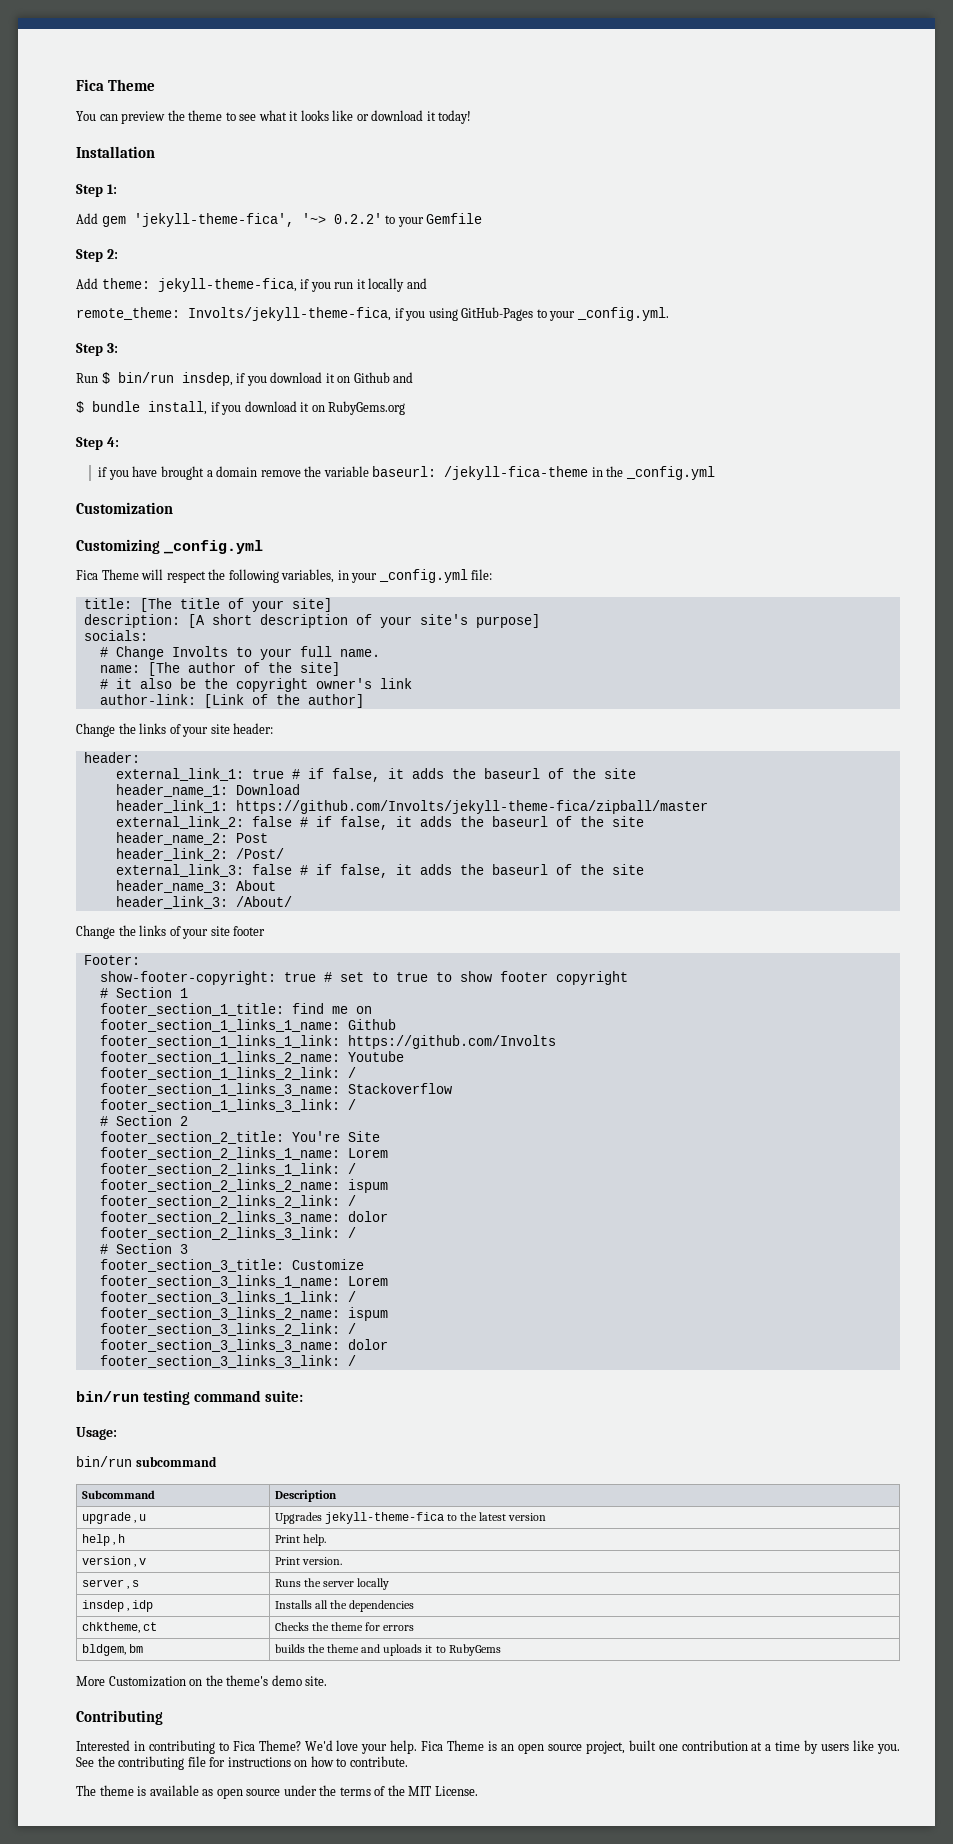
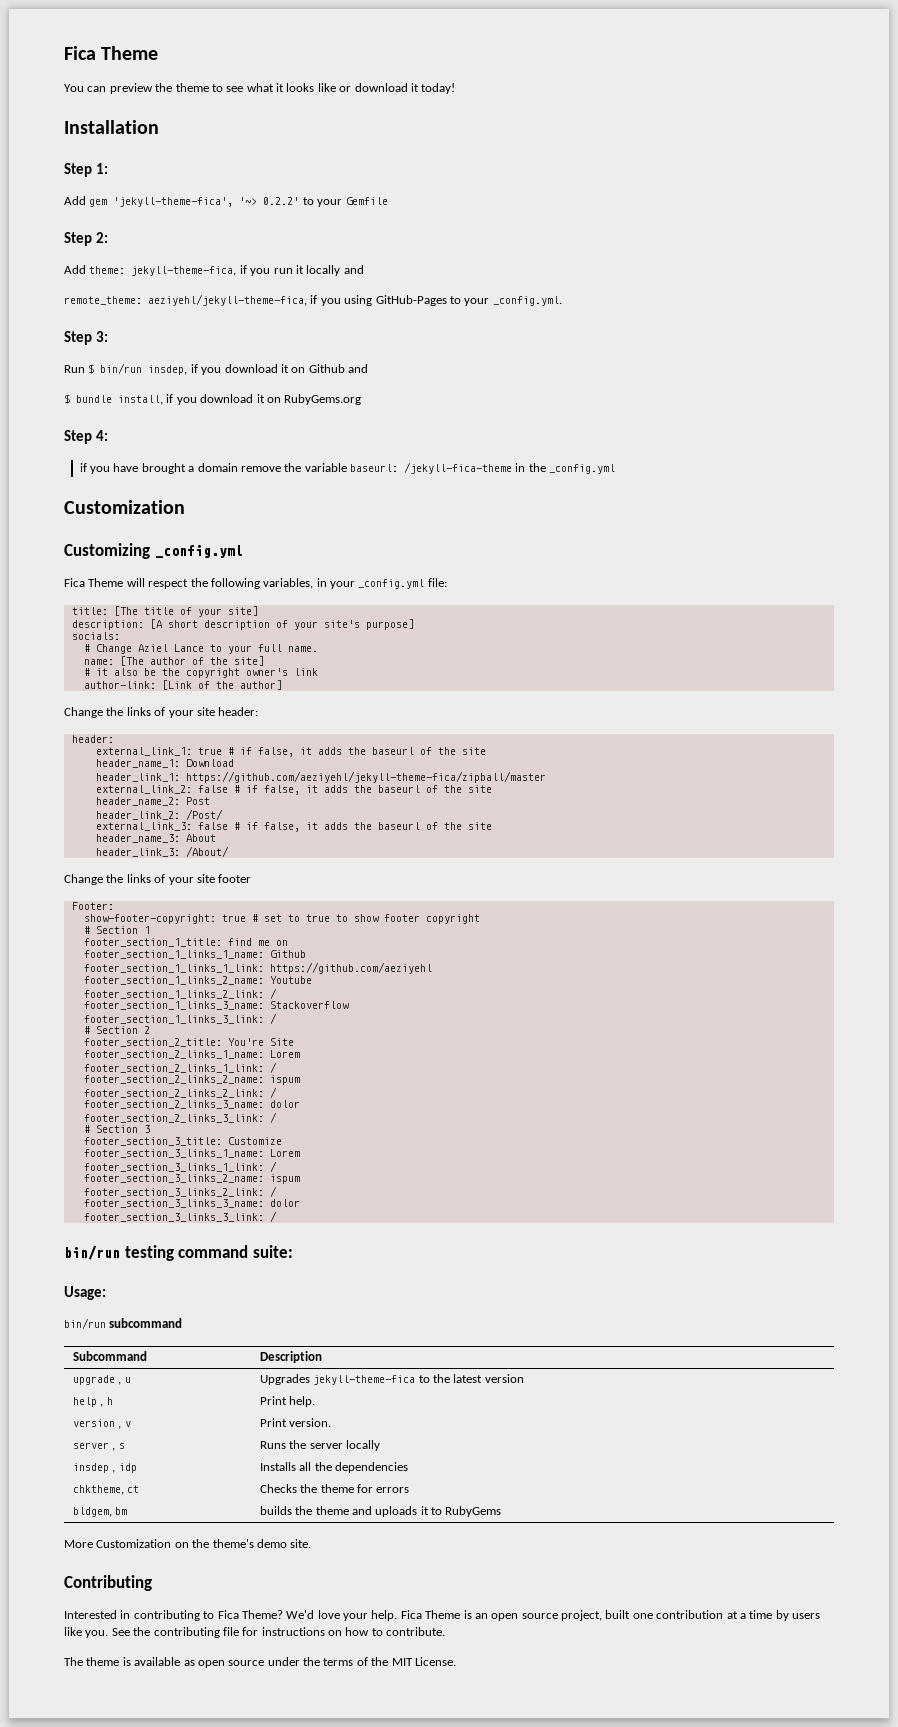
[188,307,391,321] Involts/jekyll-theme-fica, -> [148,294,307,306] aeziyehl/jekyll-theme-fica,
[171,646,228,657] Involts -> [137,644,204,652] Aziel Lance
[235,800,708,814] https://github.com/Involts/jekyll-theme-fica/zipball/master -> [185,771,546,783] https://github.com/aeziyehl/jekyll-theme-fica/zipball/master
[347,1035,556,1049] https://github.com/Involts -> [269,962,432,974] https://github.com/aeziyehl

